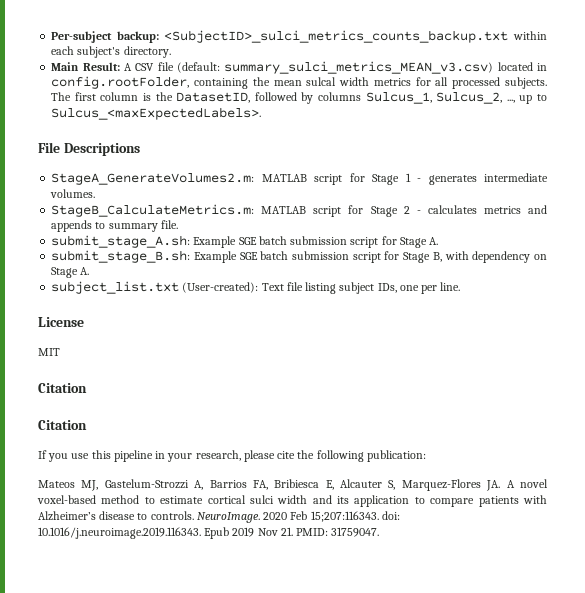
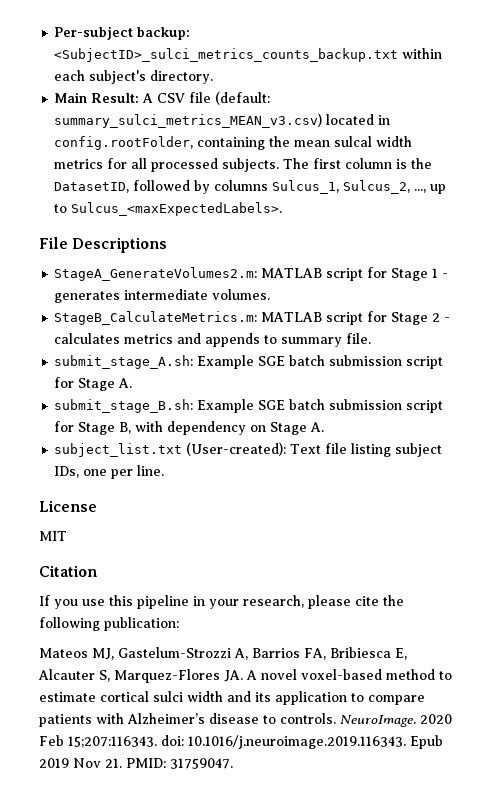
[38,420,87,430] // Citation -> (97, 571) none

